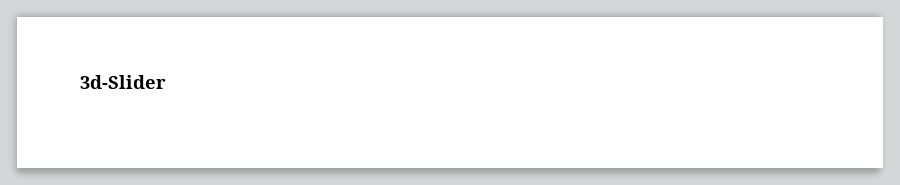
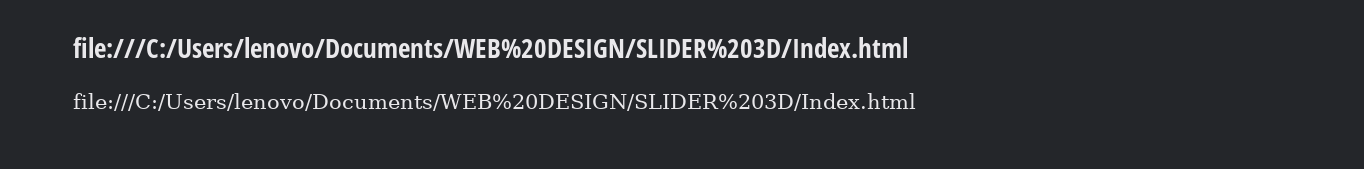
[80,75,166,89] 3d-Slider -> [73,37,908,58] [73,93,916,111] file:///C:/Users/lenovo/Documents/WEB%20DESIGN/SLIDER%203D/Index.html // file:///C:/Users/lenovo/Documents/WEB%20DESIGN/SLIDER%203D/Index.html

